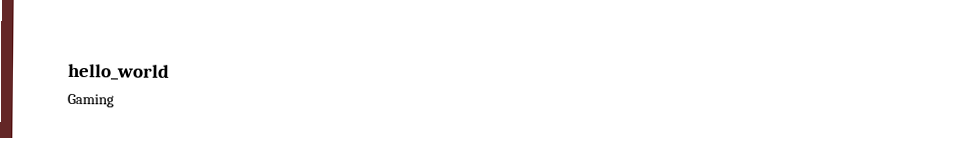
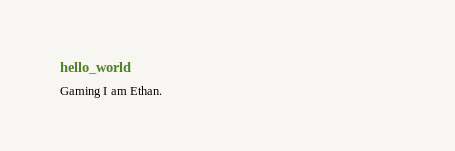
(114, 100) none -> [103,86,163,95] I am Ethan.

